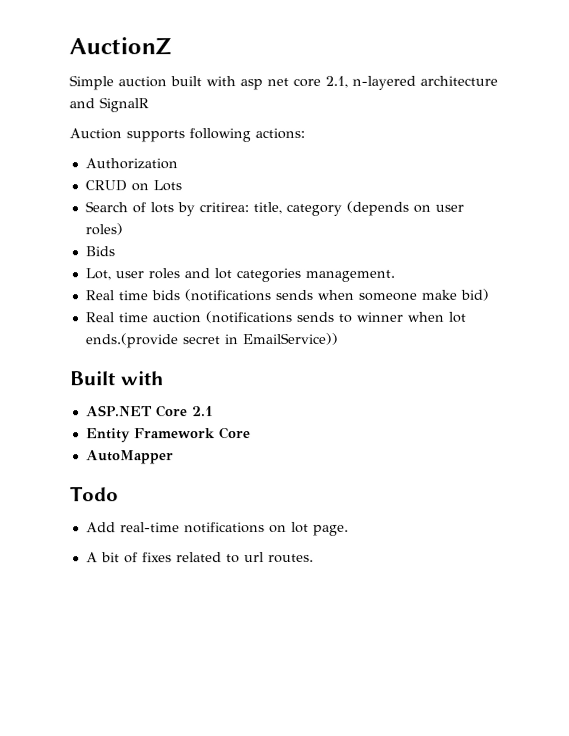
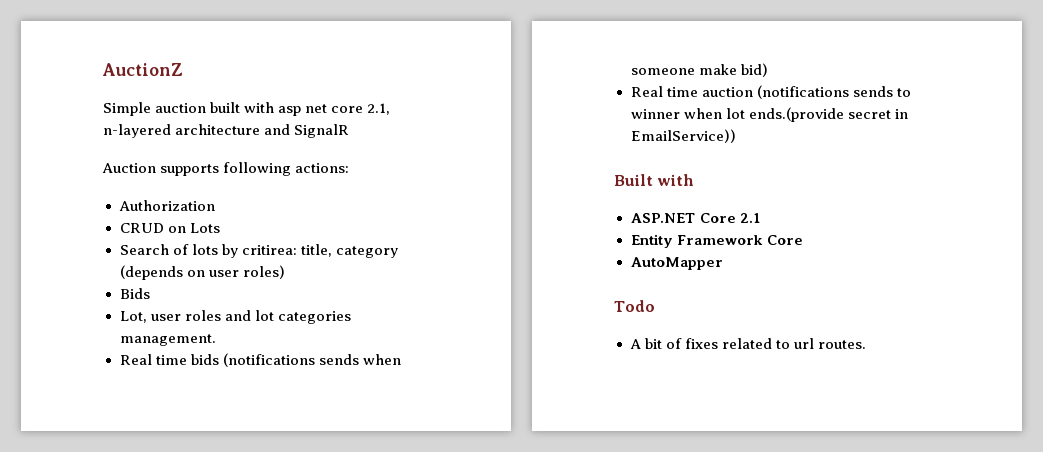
[85,521,349,536] // Add real-time notifications on lot page. -> (655, 306) none

